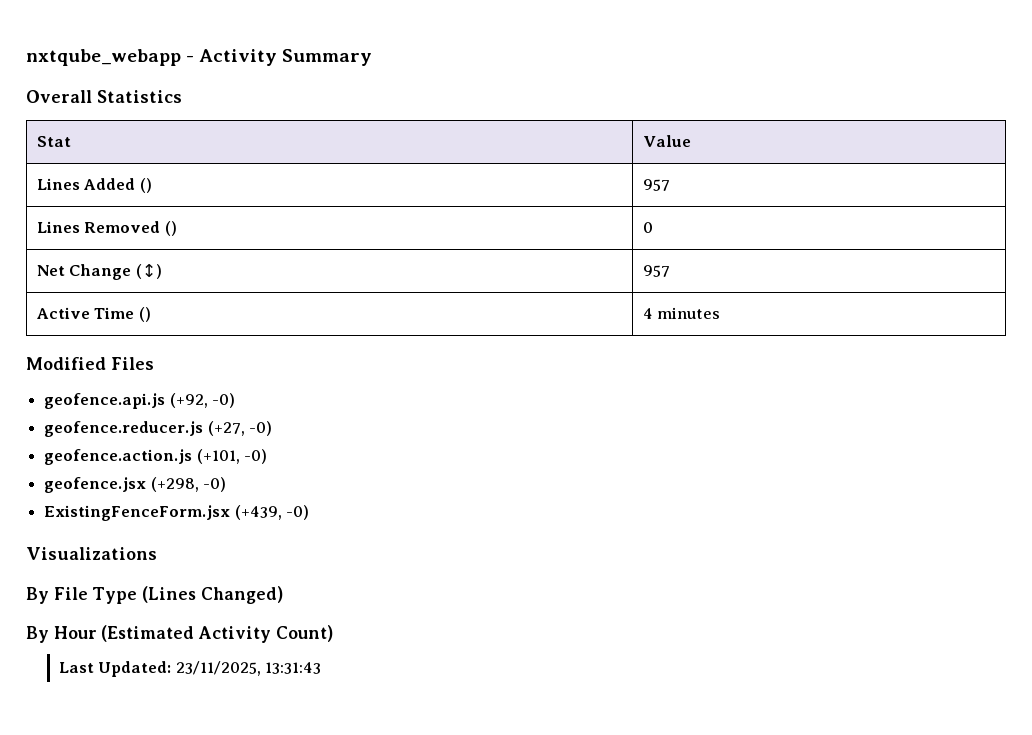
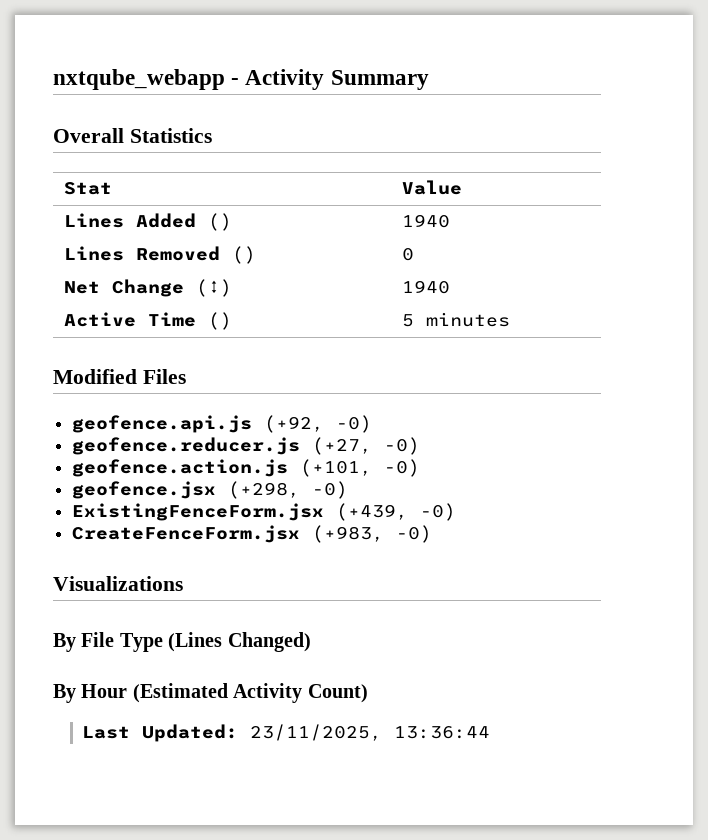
[642,179,670,191] 957 -> [402,214,451,228] 1940
[642,265,670,277] 957 -> [402,280,451,294] 1940
[642,308,653,319] 4 -> [402,314,415,327] 5
(310, 512) none -> [71,525,432,543] // CreateFenceForm.jsx (+983, -0)
[265,662,322,674] 13:31:43 -> [394,726,491,739] 13:36:44

